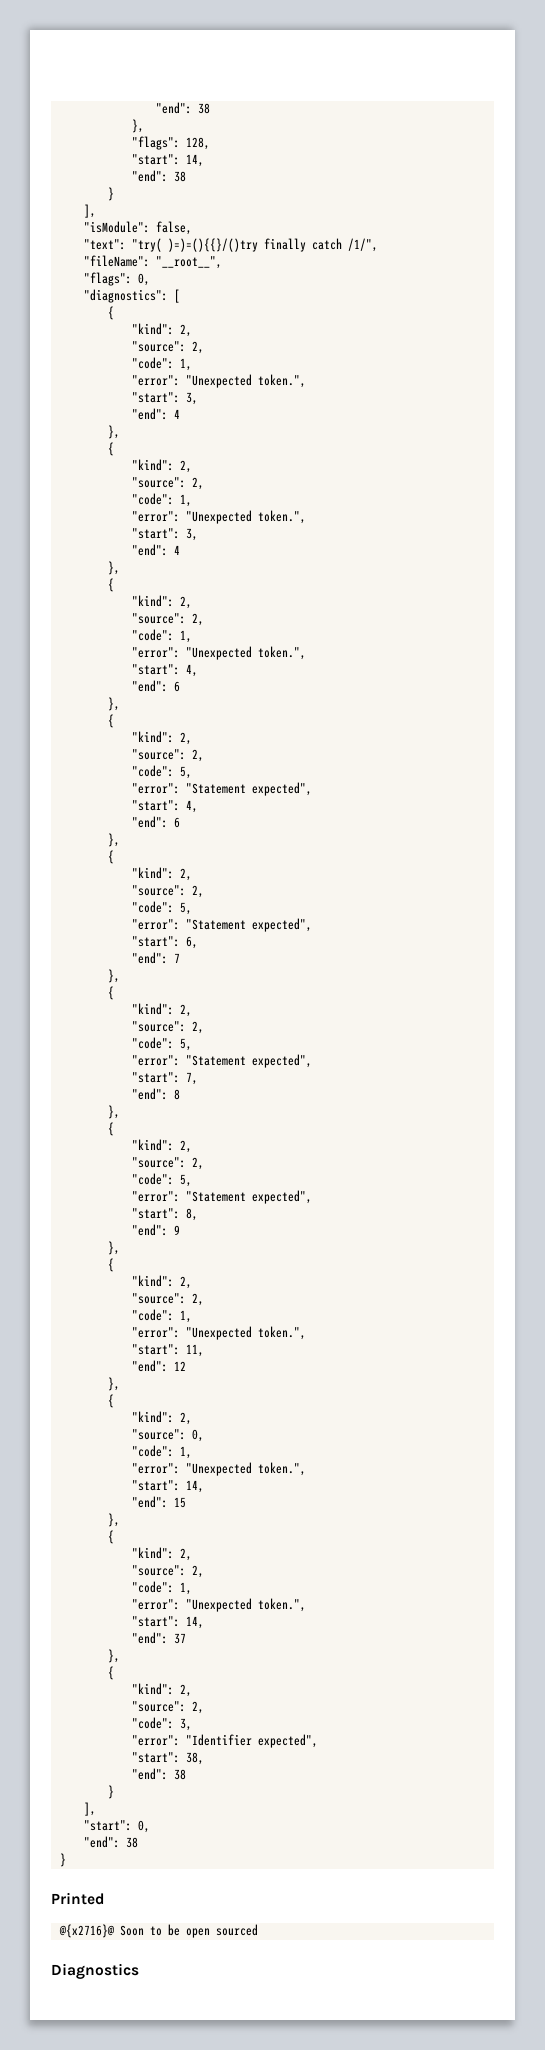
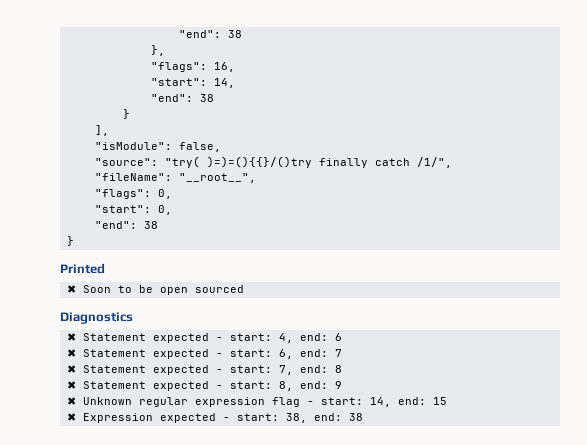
[185,137,210,150] 128, -> [213,62,235,72] 16,
[83,239,126,250] "text": -> [94,158,158,166] "source":
[83,289,180,303] [107,306,114,320] [131,323,192,337] [131,341,204,354] [131,357,192,371] [131,374,306,388] [131,392,198,405] [131,408,180,420] [107,425,120,439] [107,442,114,456] [131,459,192,473] [131,477,204,490] [131,493,192,507] [131,510,306,524] [131,528,198,541] [131,544,180,556] [107,561,120,575] [107,578,114,592] [131,595,192,609] [131,613,204,626] [131,629,192,643] [131,646,306,660] [131,664,198,677] [131,680,180,692] [107,697,120,711] [107,714,114,728] [131,731,192,745] [131,749,204,762] [131,765,192,779] [131,782,312,796] [131,800,198,813] [131,816,180,828] [107,833,120,847] [107,850,114,864] [131,867,192,881] [131,885,204,898] [131,901,192,915] [131,918,312,932] [131,936,198,949] [131,952,180,964] [107,969,120,983] [107,986,114,1000] [131,1003,192,1017] [131,1021,204,1034] [131,1037,192,1051] [131,1054,312,1068] [131,1072,198,1085] [131,1088,180,1100] [107,1105,120,1119] [107,1122,114,1136] [131,1139,192,1153] [131,1157,204,1170] [131,1173,192,1187] [131,1190,312,1204] [131,1208,198,1221] [131,1224,180,1236] [107,1241,120,1255] [107,1258,114,1272] [131,1275,192,1289] [131,1293,204,1306] [131,1309,192,1323] [131,1326,306,1340] [131,1344,204,1357] [131,1360,186,1372] [107,1377,120,1391] [107,1394,114,1408] [131,1411,192,1425] [131,1429,204,1442] [131,1445,192,1459] [131,1462,306,1476] [131,1480,204,1493] [131,1496,186,1508] [107,1513,120,1527] [107,1530,114,1544] [131,1547,192,1561] [131,1565,204,1578] [131,1581,192,1595] [131,1598,306,1612] [131,1616,204,1629] [131,1632,186,1644] [107,1649,120,1663] [107,1666,114,1680] [131,1683,192,1697] [131,1701,204,1714] [131,1717,192,1731] [131,1734,318,1748] [131,1752,204,1765] [131,1768,186,1780] [107,1785,114,1799] [83,1802,96,1816] // "diagnostics": [ // { // "kind": 2, // "source": 2, // "code": 1, // "error": "Unexpected token.", // "start": 3, // "end": 4 // }, // { // "kind": 2, // "source": 2, // "code": 1, // "error": "Unexpected token.", // "start": 3, // "end": 4 // }, // { // "kind": 2, // "source": 2, // "code": 1, // "error": "Unexpected token.", // "start": 4, // "end": 6 // }, // { // "kind": 2, // "source": 2, // "code": 5, // "error": "Statement expected", // "start": 4, // "end": 6 // }, // { // "kind": 2, // "source": 2, // "code": 5, // "error": "Statement expected", // "start": 6, // "end": 7 // }, // { // "kind": 2, // "source": 2, // "code": 5, // "error": "Statement expected", // "start": 7, // "end": 8 // }, // { // "kind": 2, // "source": 2, // "code": 5, // "error": "Statement expected", // "start": 8, // "end": 9 // }, // { // "kind": 2, // "source": 2, // "code": 1, // "error": "Unexpected token.", // "start": 11, // "end": 12 // }, // { // "kind": 2, // "source": 0, // "code": 1, // "error": "Unexpected token.", // "start": 14, // "end": 15 // }, // { // "kind": 2, // "source": 2, // "code": 1, // "error": "Unexpected token.", // "start": 14, // "end": 37 // }, // { // "kind": 2, // "source": 2, // "code": 3, // "error": "Identifier expected", // "start": 38, // "end": 38 // } // ], -> (172, 194) none
[58,1924,114,1938] @{x2716}@ -> [66,285,76,293] ✖
(139, 1971) none -> [66,333,342,343] [66,349,342,359] [66,365,342,375] [66,381,342,391] [66,397,447,407] [66,413,363,423] // ✖ Statement expected - start: 4, end: 6 // ✖ Statement expected - start: 6, end: 7 // ✖ Statement expected - start: 7, end: 8 // ✖ Statement expected - start: 8, end: 9 // ✖ Unknown regular expression flag - start: 14, end: 15 // ✖ Expression expected - start: 38, end: 38

